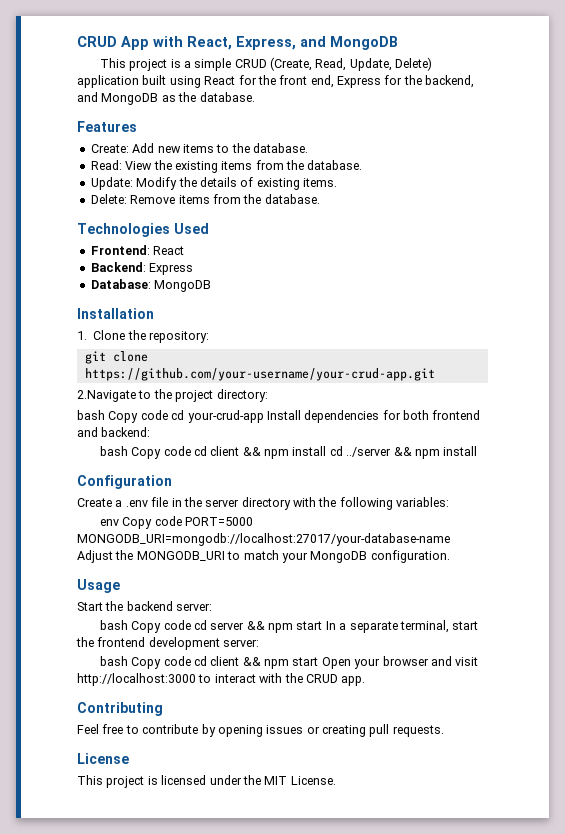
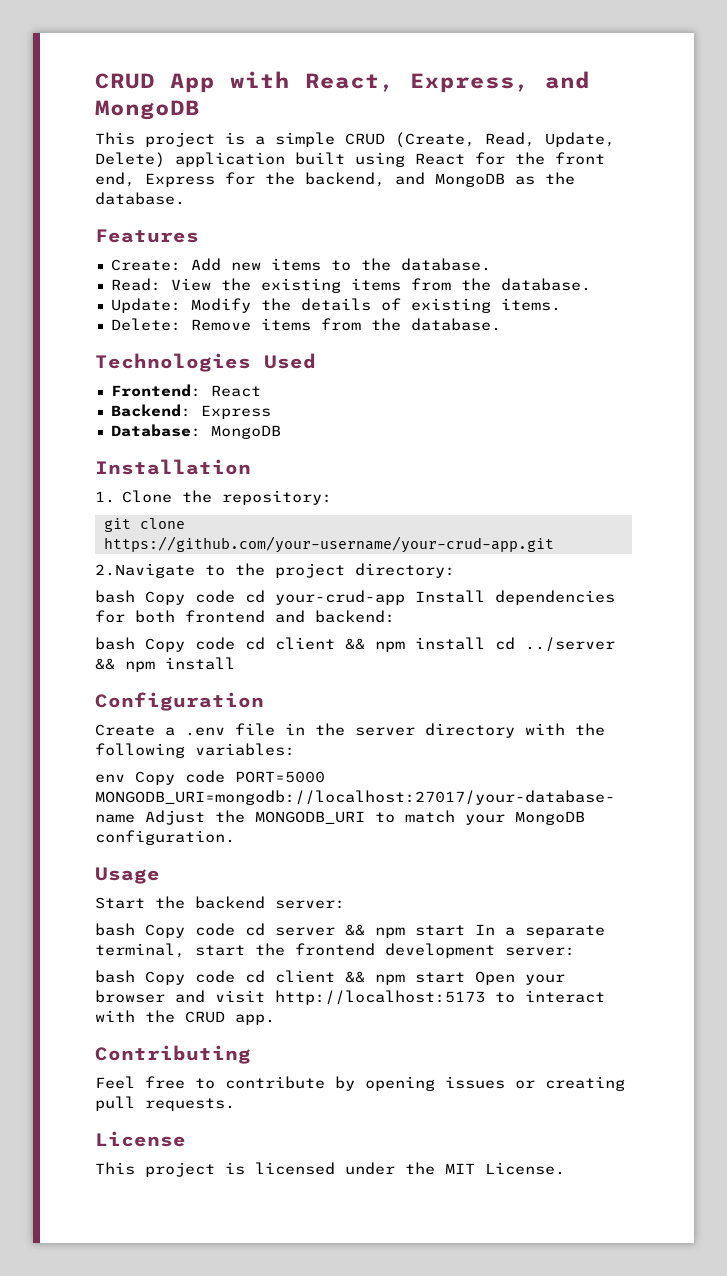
[77,673,196,686] http://localhost:3000 -> [275,990,485,1005] http://localhost:5173

